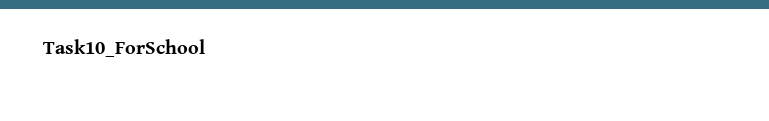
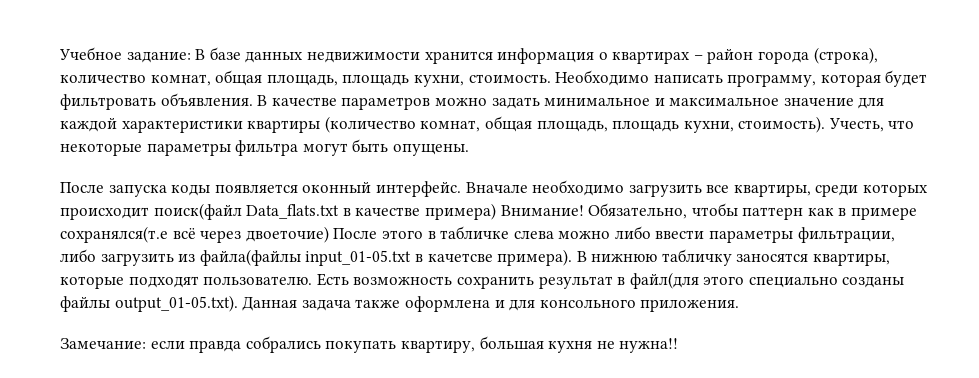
[43,39,205,57] Task10_ForSchool -> [59,47,878,64] [60,70,928,87] [60,93,885,110] [60,116,915,133] [60,139,469,156] [60,180,929,197] [60,203,918,220] [60,226,895,243] [60,249,891,266] [60,272,905,289] [60,295,740,312] [60,336,679,353] Учебное задание: В базе данных недвижимости хранится информация о квартирах – район города (строка), количество комнат, общая площадь, площадь кухни, стоимость. Необходимо написать программу, которая будет фильтровать объявления. В качестве параметров можно задать минимальное и максимальное значение для каждой характеристики квартиры (количество комнат, общая площадь, площадь кухни, стоимость). Учесть, что некоторые параметры фильтра могут быть опущены. // После запуска коды появляется оконный интерфейс. Вначале необходимо загрузить все квартиры, среди которых происходит поиск(файл Data_flats.txt в качестве примера) Внимание! Обязательно, чтобы паттерн как в примере сохранялся(т.е всё через двоеточие) После этого в табличке слева можно либо ввести параметры фильтрации, либо загрузить из файла(файлы input_01-05.txt в качетсве примера). В нижнюю табличку заносятся квартиры, которые подходят пользователю. Есть возможность сохранить результат в файл(для этого специально созданы файлы output_01-05.txt). Данная задача также оформлена и для консольного приложения. // Замечание: если правда собрались покупать квартиру, большая кухня не нужна!!

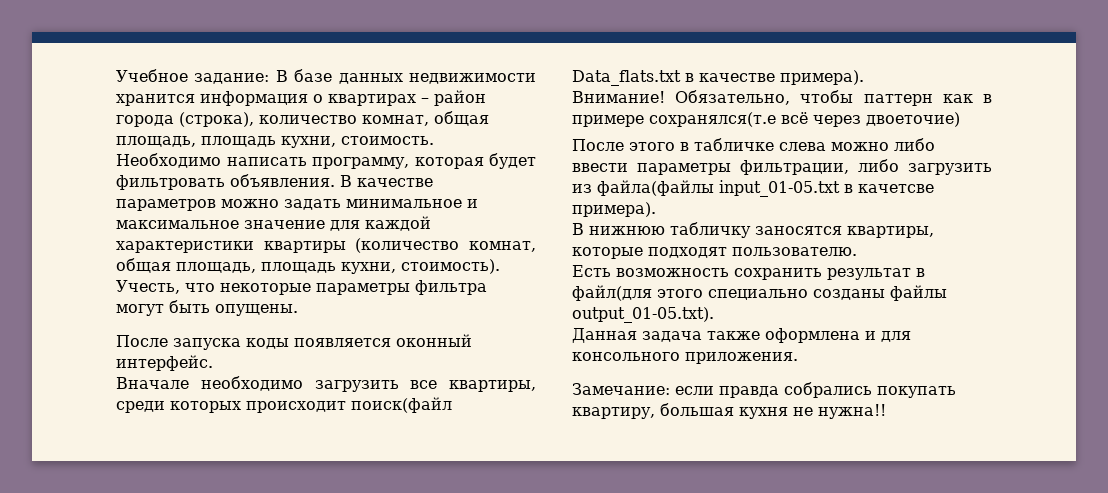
(461, 189) none -> (213, 363) //
[424,203,496,220] примера) -> [780,70,864,85] примера). //
(329, 234) none -> (960, 119) //
(573, 257) none -> (656, 209) //
(313, 280) none -> (857, 251) //
(238, 303) none -> (714, 315) //

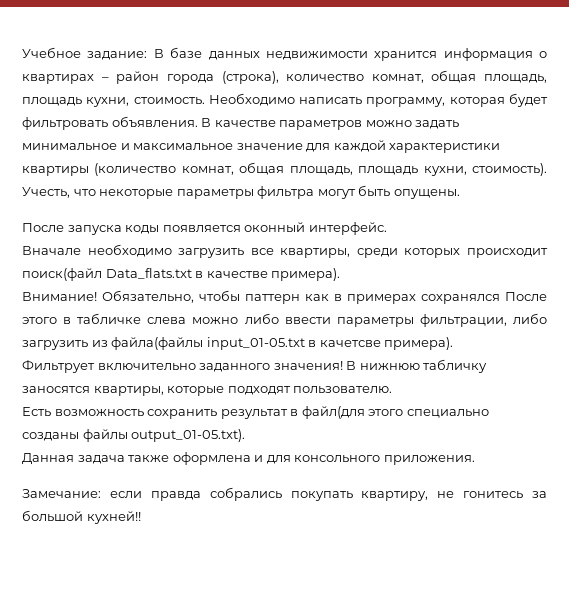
[572,112,960,127] примере сохранялся(т.е всё через двоеточие) // -> [347,294,500,304] примерах сохранялся
(656, 209) none -> [22,360,343,373] Фильтрует включительно заданного значения!
[660,403,886,419] большая кухня не нужна!! -> [437,491,547,499] [22,510,141,524] не гонитесь за большой кухней!!

